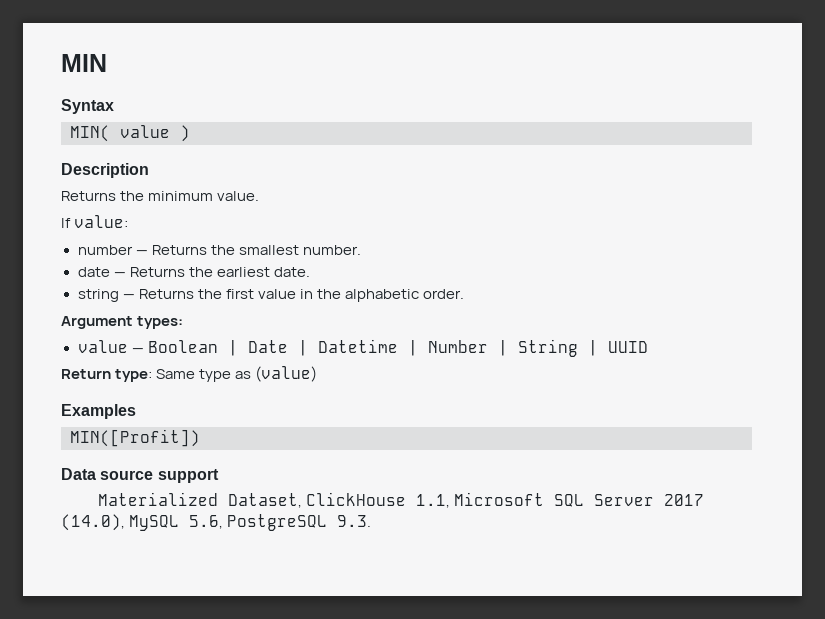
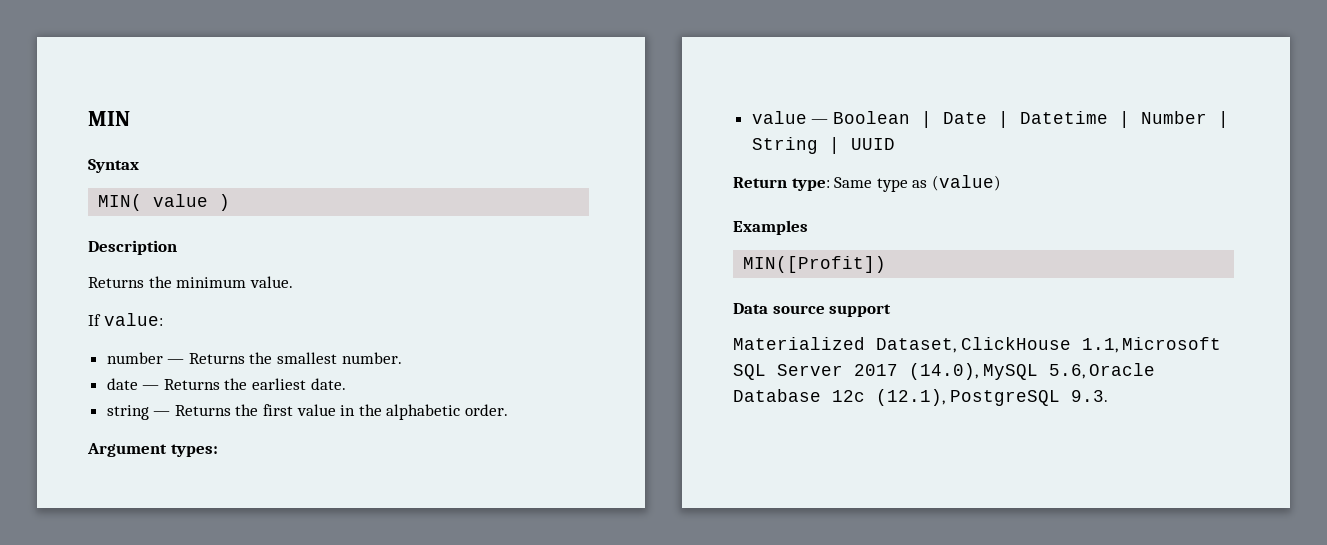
(224, 522) none -> [1089,363,1156,376] [733,389,945,406] Oracle Database 12c (12.1),

